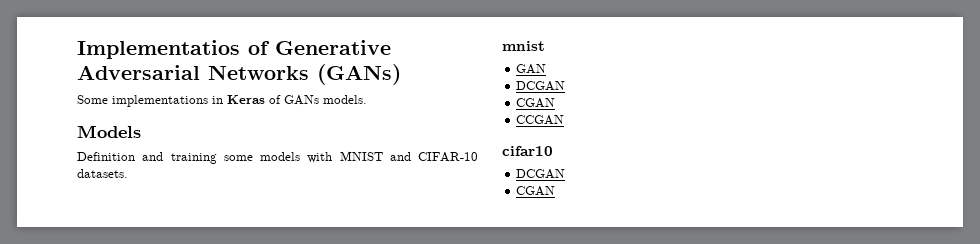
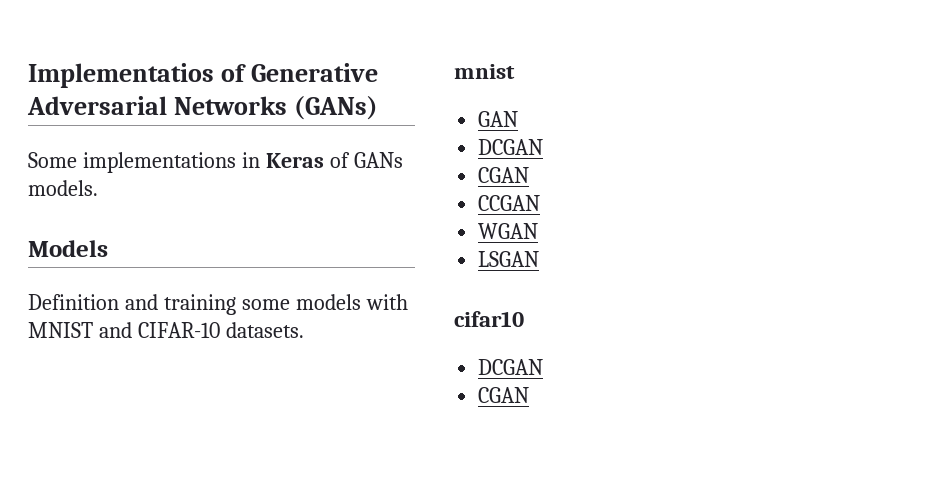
(565, 120) none -> [478,223,539,239] [478,251,540,267] // WGAN // LSGAN

